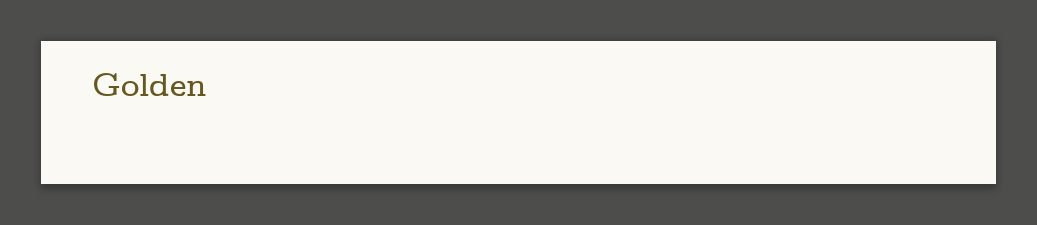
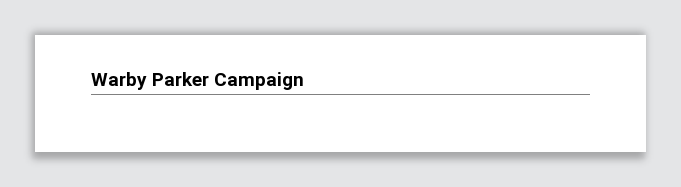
[92,73,207,96] Golden -> [91,72,305,90] Warby Parker Campaign

